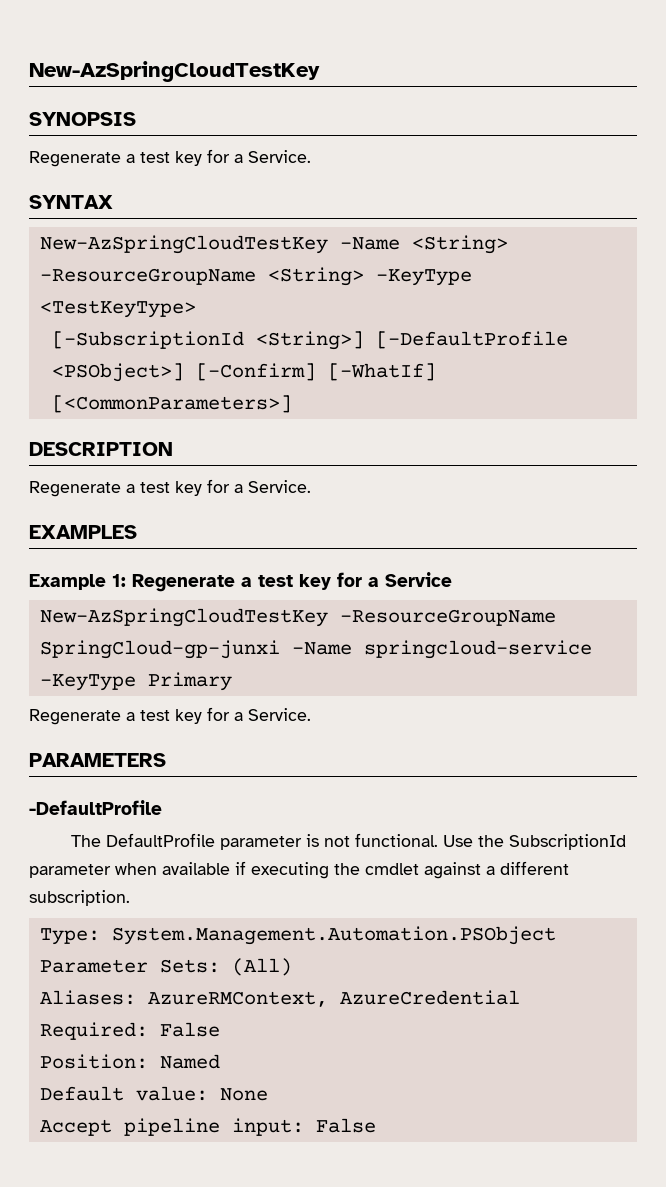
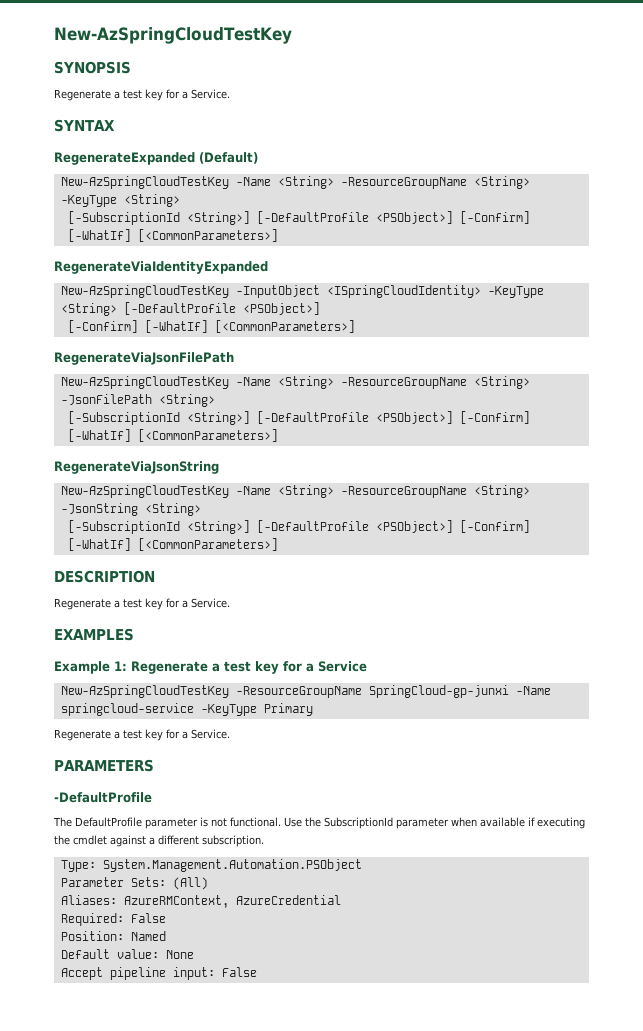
(113, 202) none -> [54,152,258,165] // RegenerateExpanded (Default)
[39,300,196,318] <TestKeyType> -> [123,194,180,207] [67,211,530,225] [67,229,278,242] [54,261,268,274] [60,285,544,298] [60,302,320,316] [67,320,355,333] [54,352,234,365] [60,376,530,389] [60,394,215,407] [67,411,530,425] [67,429,278,442] [54,461,219,474] [60,485,530,498] [60,503,201,516] <String> // [-SubscriptionId <String>] [-DefaultProfile <PSObject>] [-Confirm] [-WhatIf] [<CommonParameters>] // RegenerateViaIdentityExpanded // New-AzSpringCloudTestKey -InputObject <ISpringCloudIdentity> -KeyType <String> [-DefaultProfile <PSObject>] // [-Confirm] [-WhatIf] [<CommonParameters>] // RegenerateViaJsonFilePath // New-AzSpringCloudTestKey -Name <String> -ResourceGroupName <String> -JsonFilePath <String> // [-SubscriptionId <String>] [-DefaultProfile <PSObject>] [-Confirm] [-WhatIf] [<CommonParameters>] // RegenerateViaJsonString // New-AzSpringCloudTestKey -Name <String> -ResourceGroupName <String> -JsonString <String>

